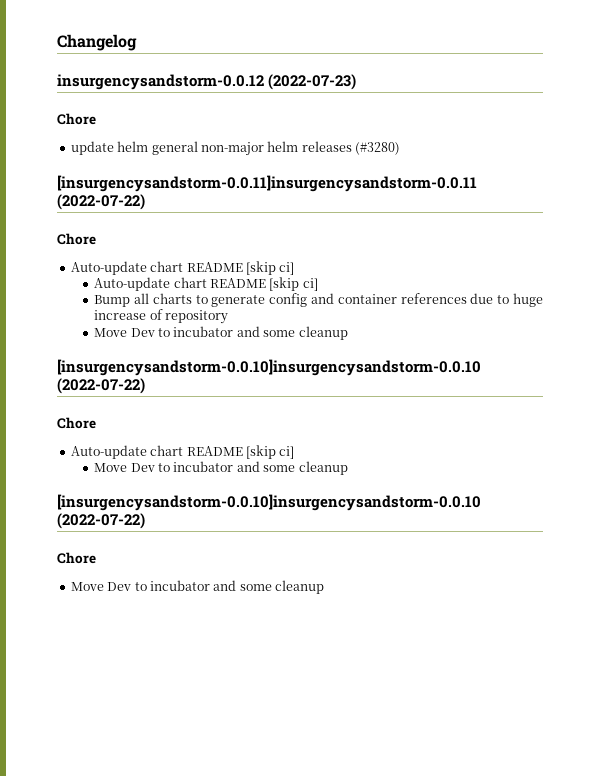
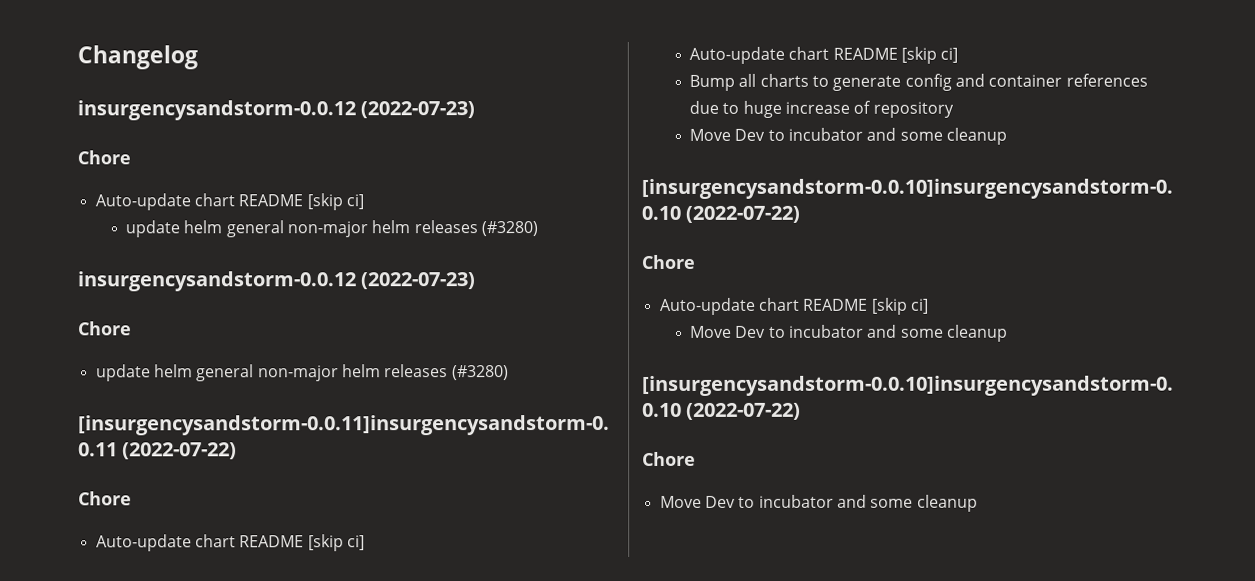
(96, 119) none -> [94,193,364,211] [125,220,538,238] [77,271,476,292] [78,321,132,336] // Auto-update chart README [skip ci] // update helm general non-major helm releases (#3280) // insurgencysandstorm-0.0.12 (2022-07-23) // Chore

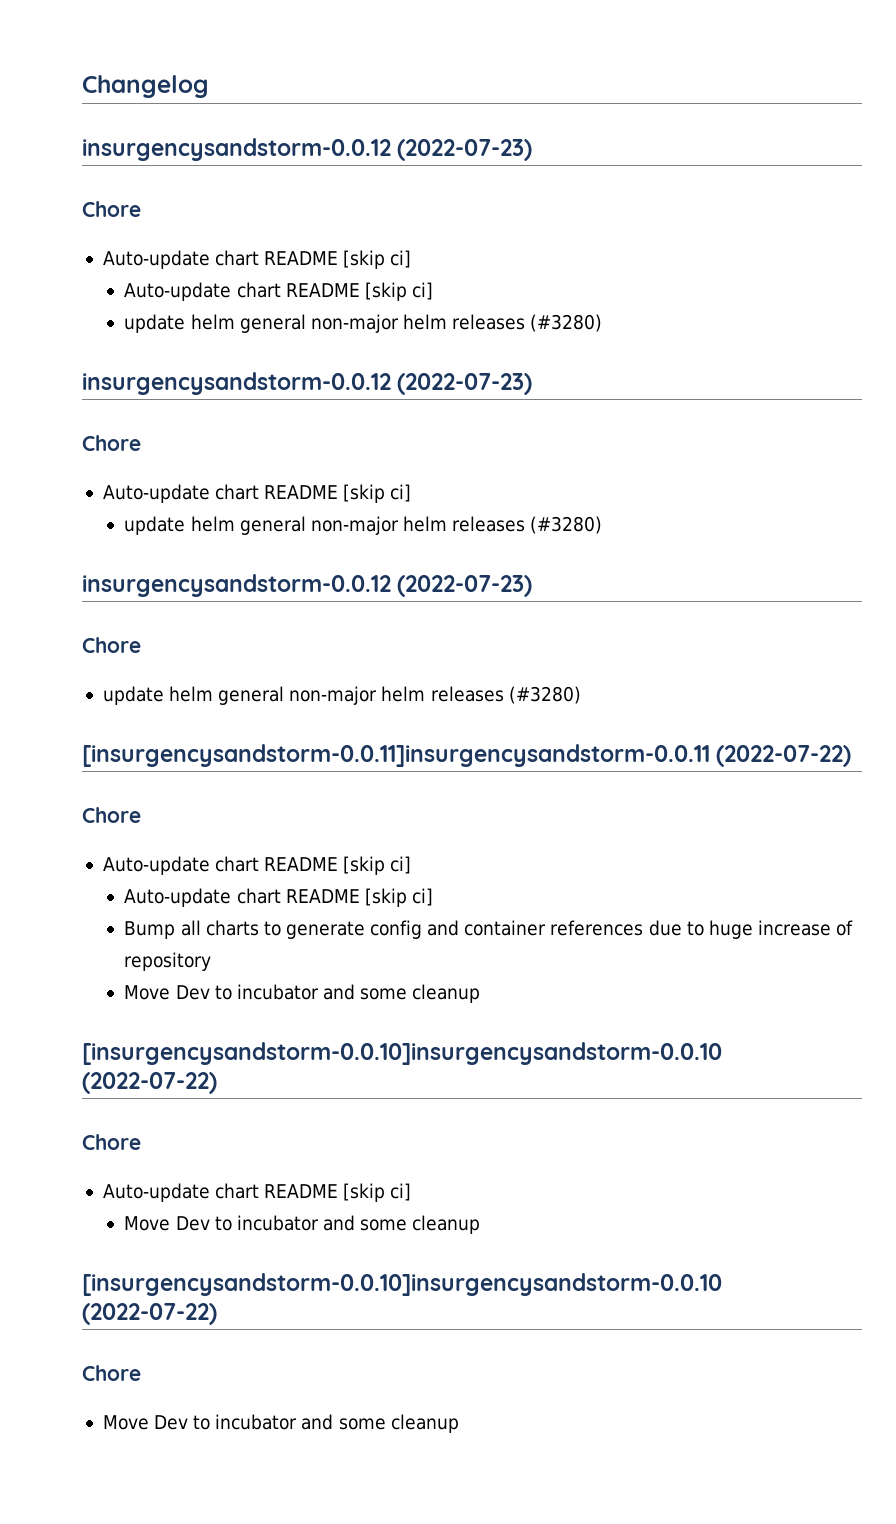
(364, 202) none -> [124,282,433,301] [124,314,603,333] [82,372,533,395] [82,435,141,451] [102,484,412,503] // Auto-update chart README [skip ci] // update helm general non-major helm releases (#3280) // insurgencysandstorm-0.0.12 (2022-07-23) // Chore // Auto-update chart README [skip ci]

